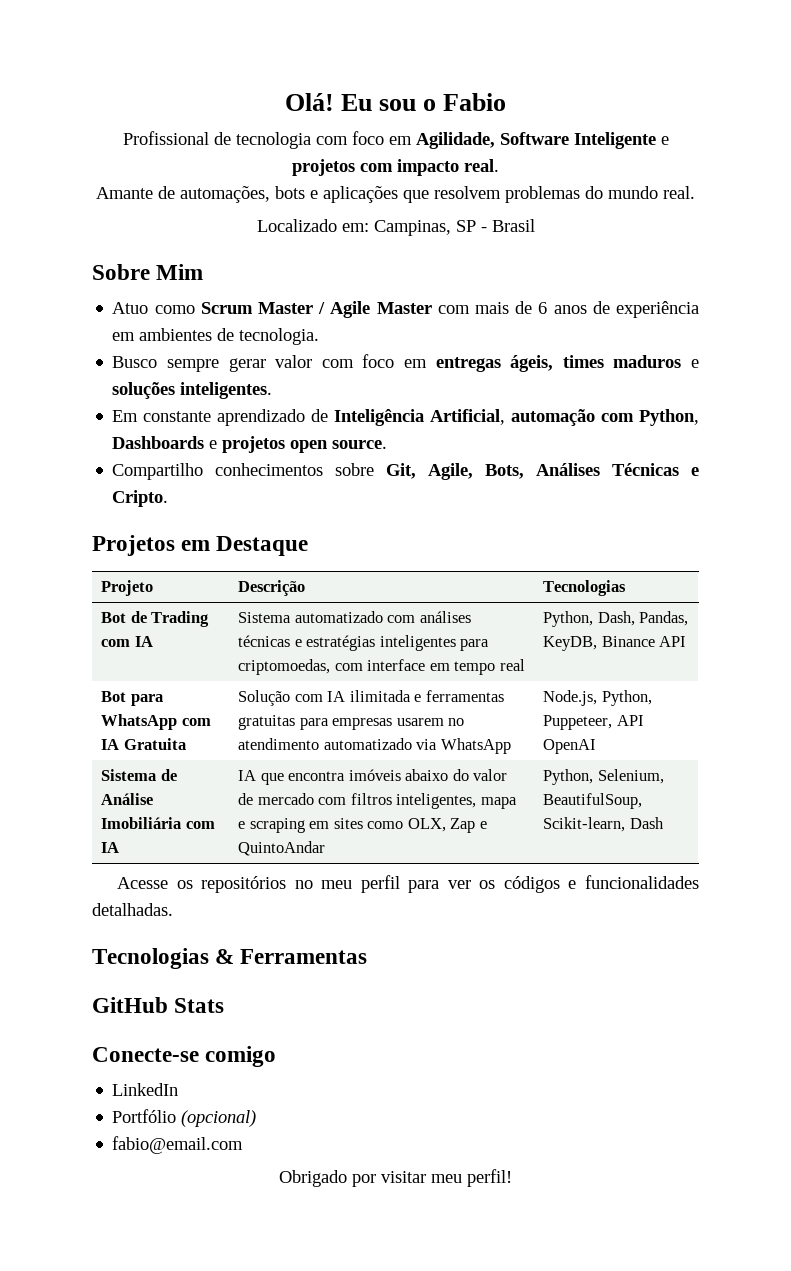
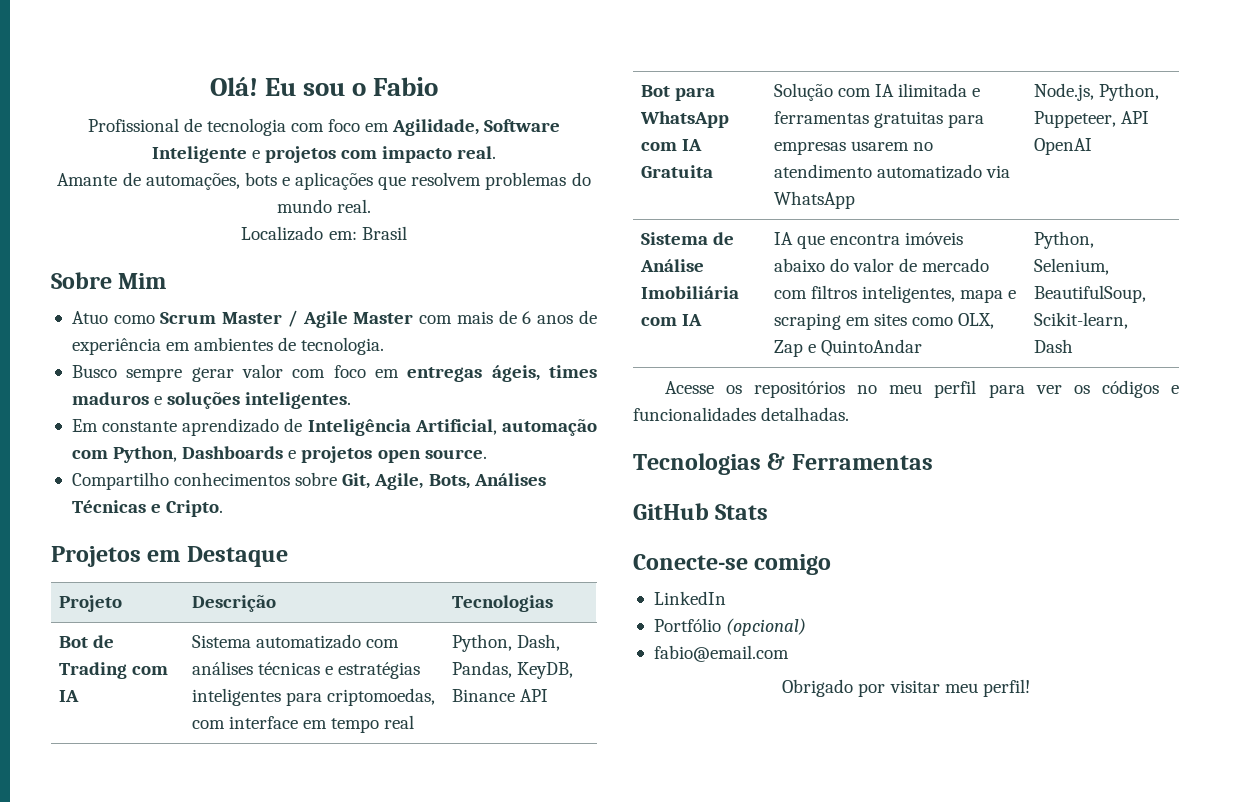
[373,220,487,236] Campinas, SP - -> (357, 235) none

